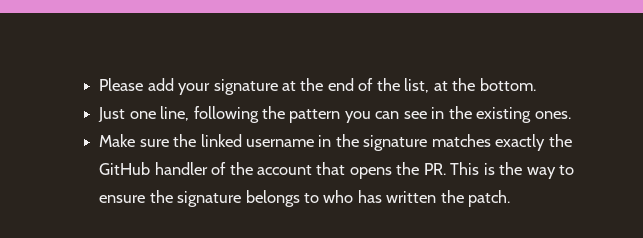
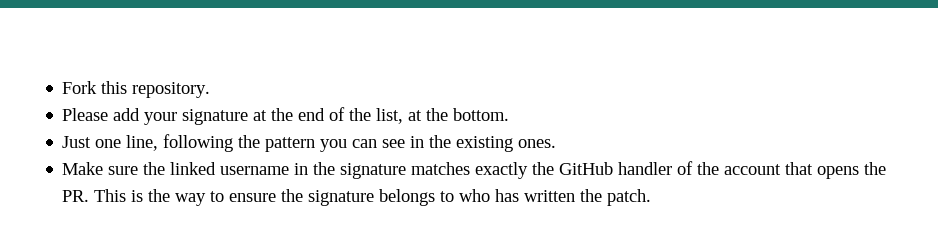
(99, 84) none -> [62,81,211,98] Fork this repository. //

